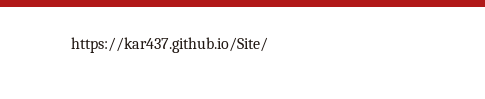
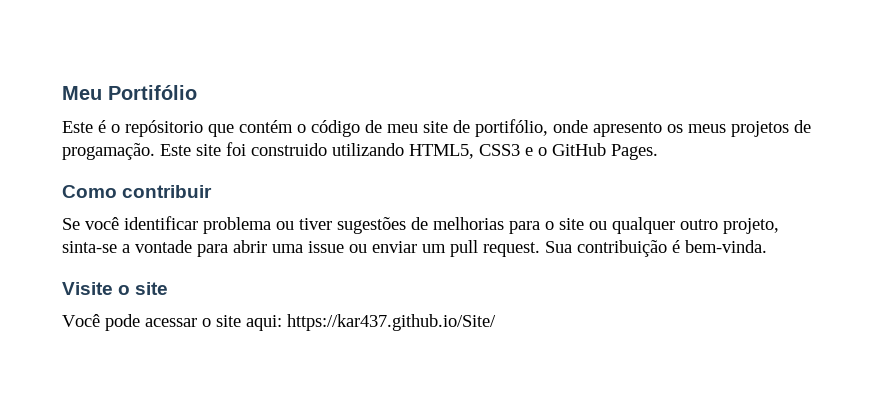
(71, 45) none -> [62,85,197,100] [62,119,811,137] [62,142,658,160] [62,185,213,198] [62,216,779,234] [62,240,767,257] [62,282,169,295] [62,314,282,331] Meu Portifólio // Este é o repósitorio que contém o código de meu site de portifólio, onde apresento os meus projetos de progamação. Este site foi construido utilizando HTML5, CSS3 e o GitHub Pages. // Como contribuir // Se você identificar problema ou tiver sugestões de melhorias para o site ou qualquer outro projeto, sinta-se a vontade para abrir uma issue ou enviar um pull request. Sua contribuição é bem-vinda. // Visite o site // Você pode acessar o site aqui:

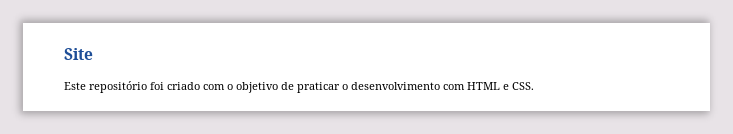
[62,85,197,100] [62,119,811,137] [62,142,658,160] [62,185,213,198] [62,216,779,234] [62,240,767,257] [62,282,169,295] [62,314,496,331] Meu Portifólio // Este é o repósitorio que contém o código de meu site de portifólio, onde apresento os meus projetos de progamação. Este site foi construido utilizando HTML5, CSS3 e o GitHub Pages. // Como contribuir // Se você identificar problema ou tiver sugestões de melhorias para o site ou qualquer outro projeto, sinta-se a vontade para abrir uma issue ou enviar um pull request. Sua contribuição é bem-vinda. // Visite o site // Você pode acessar o site aqui: https://kar437.github.io/Site/ -> [64,48,93,60] [64,81,534,93] Site // Este repositório foi criado com o objetivo de praticar o desenvolvimento com HTML e CSS.

